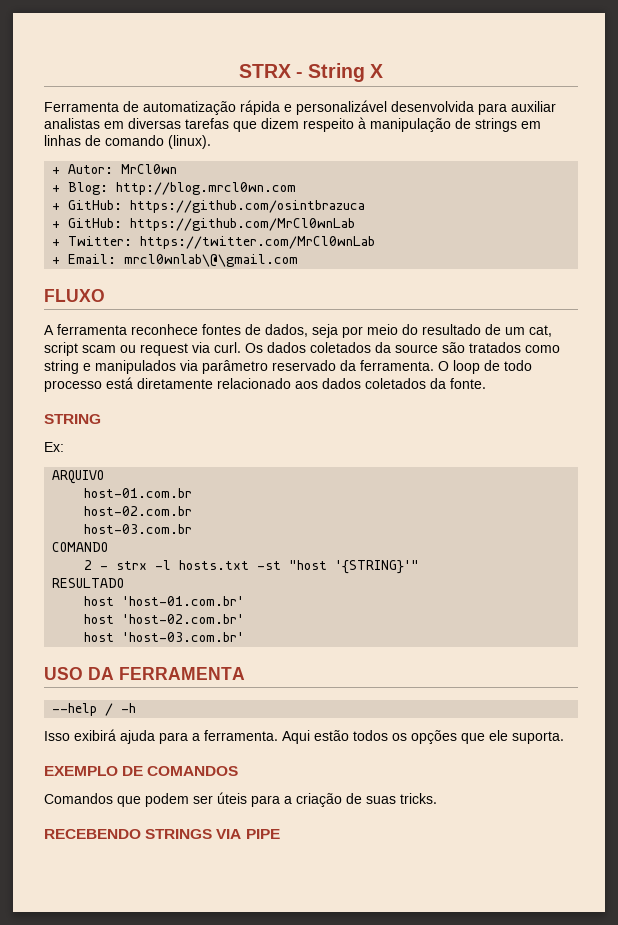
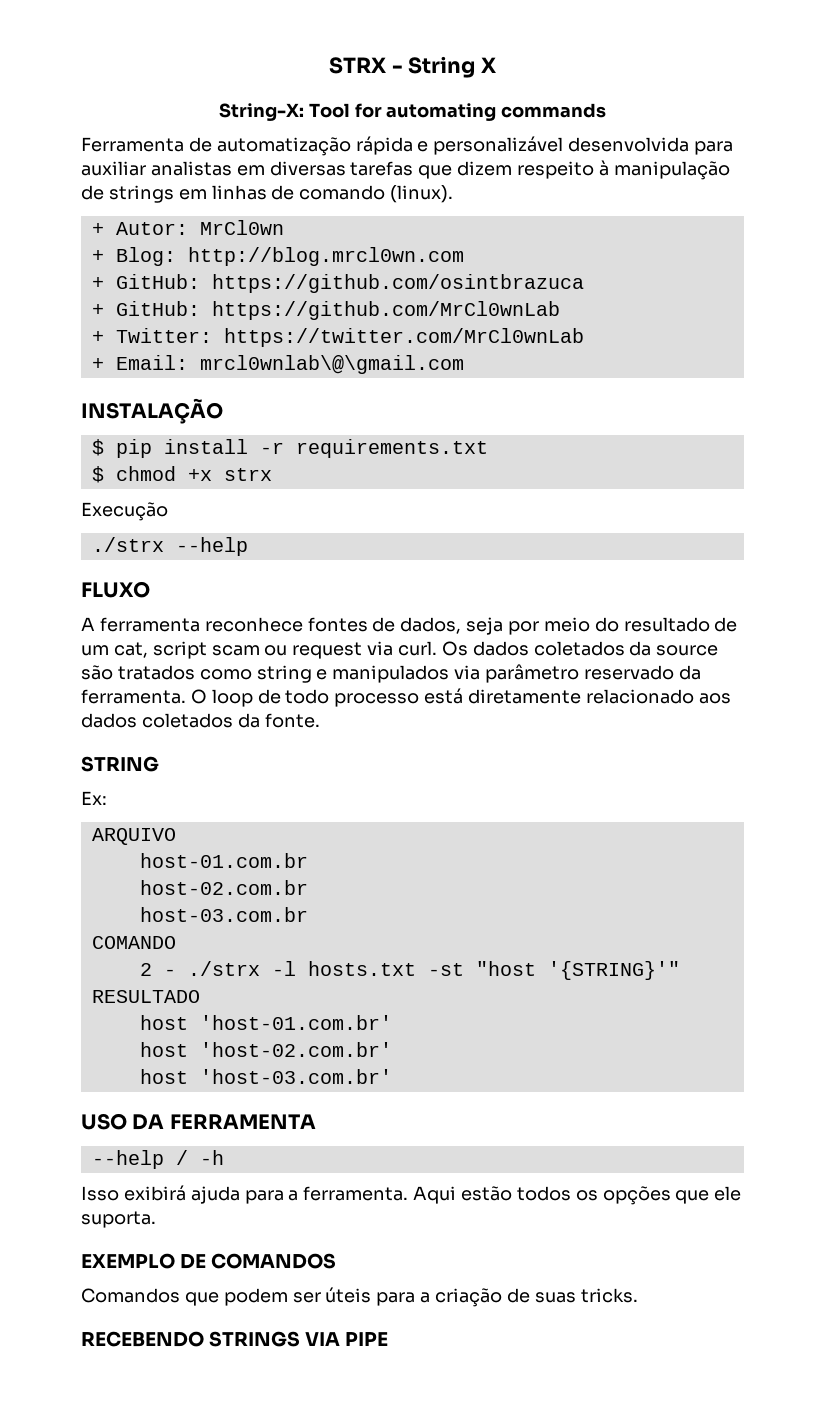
(384, 71) none -> [218,103,607,121] // String-X: Tool for automating commands
(299, 260) none -> [81,398,223,424] [91,439,488,458] [91,466,272,483] [81,502,168,521] [91,537,248,556] // INSTALAÇÃO // $ pip install -r requirements.txt // $ chmod +x strx // Execução // ./strx --help
[116,561,148,570] strx -> [187,961,260,976] ./strx

